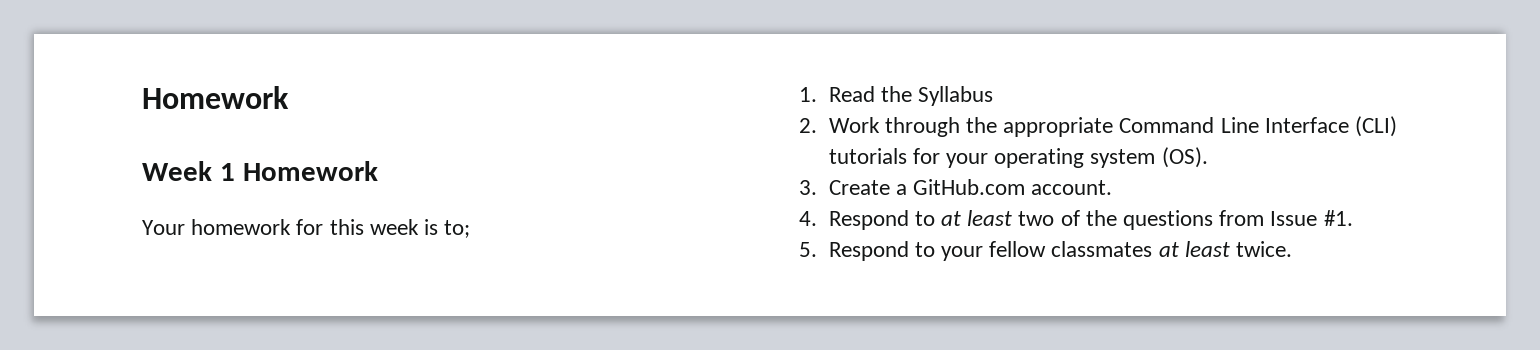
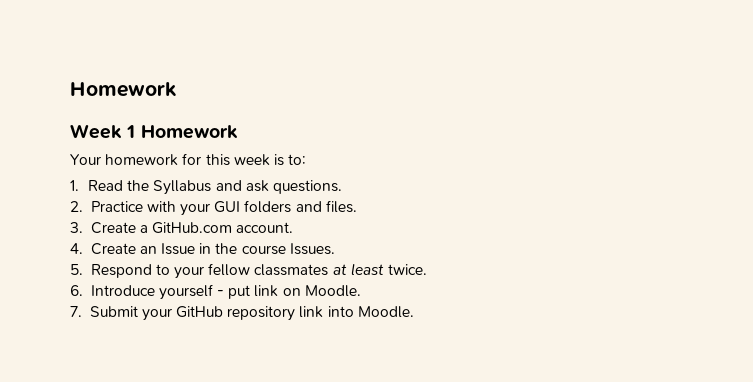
[444,220,471,238] to; -> [288,154,307,165] to:
[799,116,1397,137] [828,147,1208,168] // 2. Work through the appropriate Command Line Interface (CLI) tutorials for your operating system (OS). -> [215,180,342,194] [70,200,357,216] and ask questions. // 2. Practice with your GUI folders and files.
[828,210,1353,230] Respond to at least two of the questions from Issue #1. -> [90,243,335,255] Create an Issue in the course Issues.
(1292, 249) none -> [70,284,361,300] [70,306,414,321] // 6. Introduce yourself - put link on Moodle. // 7. Submit your GitHub repository link into Moodle.

